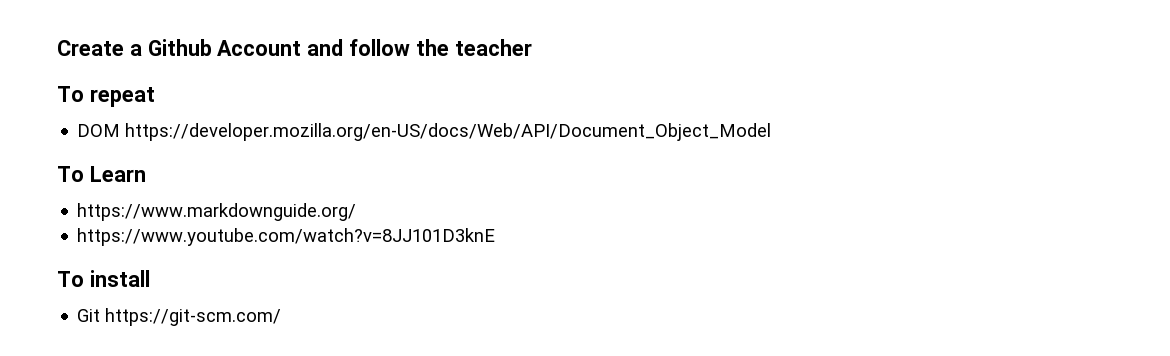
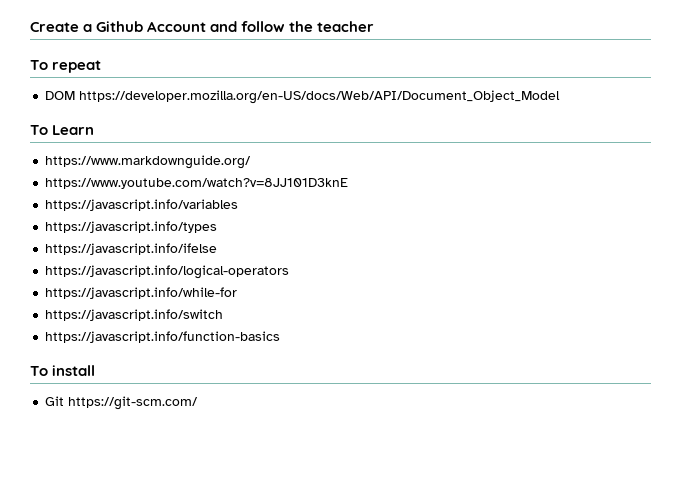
(496, 237) none -> [45,199,239,211] [45,221,218,233] [45,243,218,255] [45,265,290,279] [45,287,238,299] [45,309,224,321] [45,331,281,343] // https://javascript.info/variables // https://javascript.info/types // https://javascript.info/ifelse // https://javascript.info/logical-operators // https://javascript.info/while-for // https://javascript.info/switch // https://javascript.info/function-basics

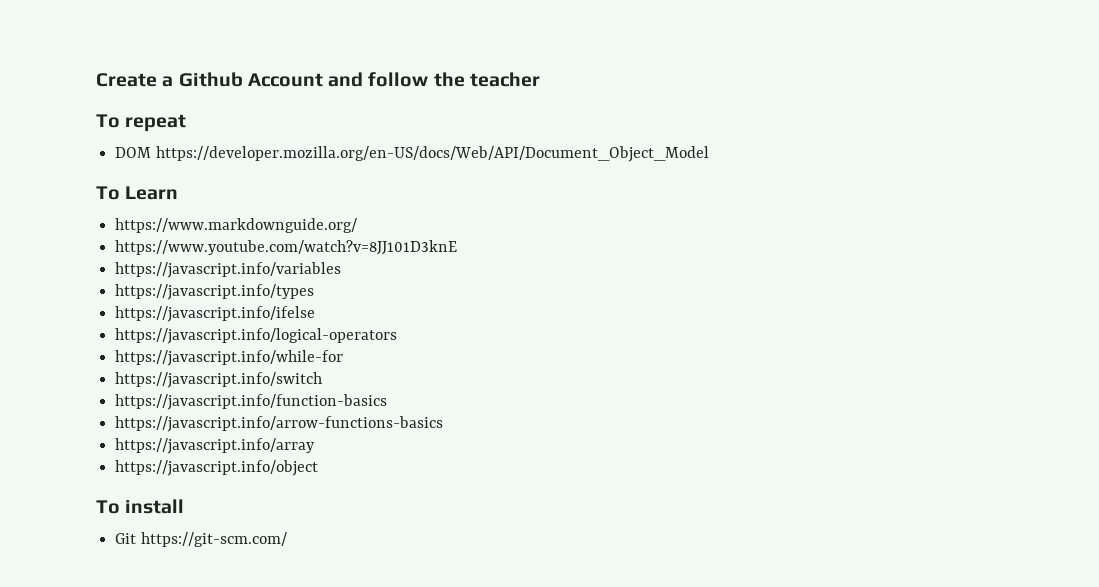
(281, 337) none -> [115,416,444,432] [115,438,316,454] [115,460,319,476] // https://javascript.info/arrow-functions-basics // https://javascript.info/array // https://javascript.info/object

